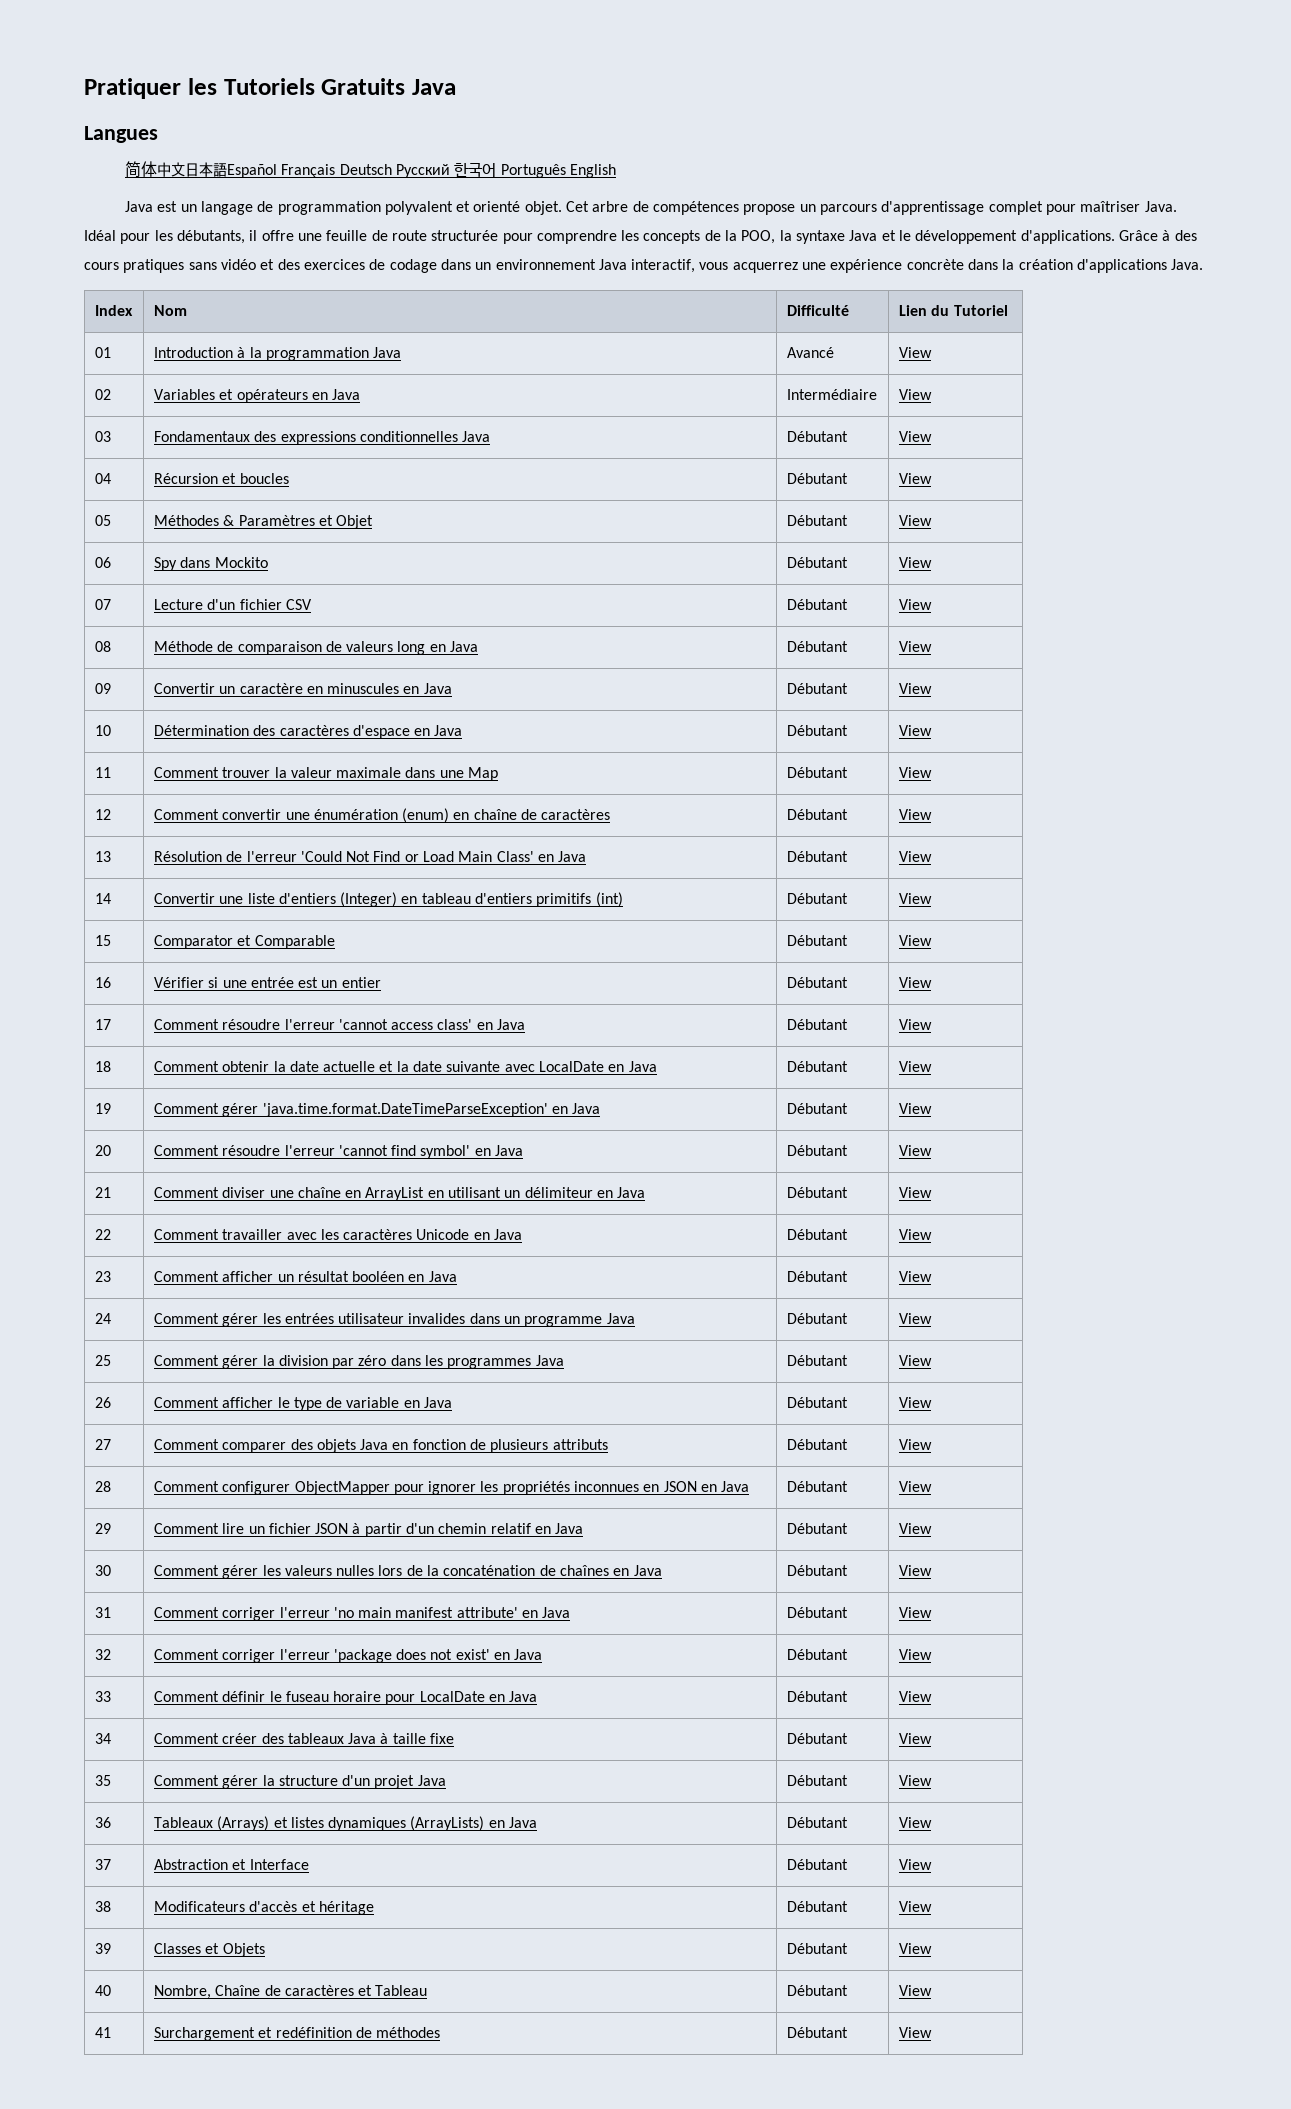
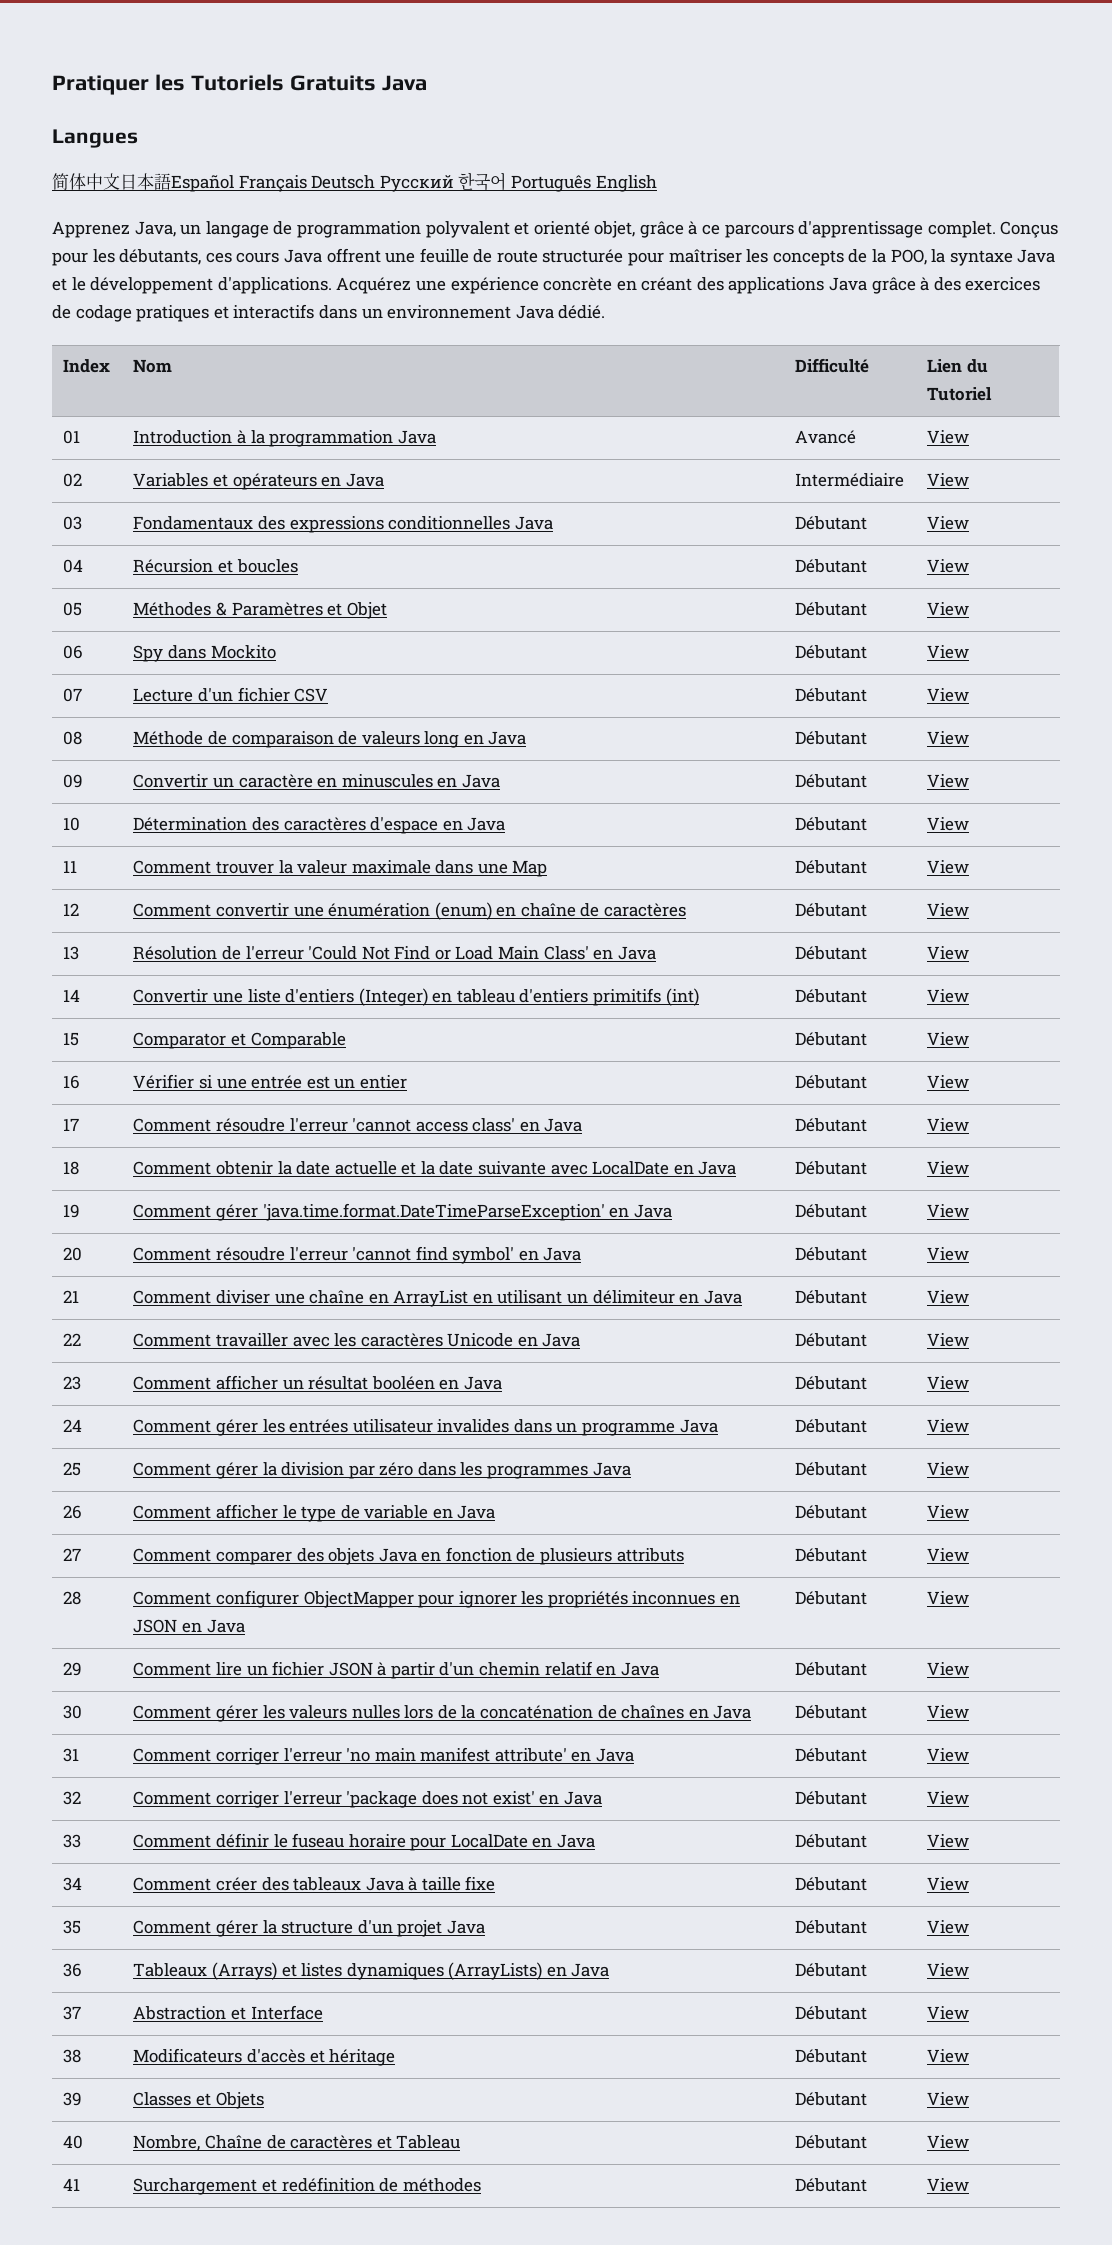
[124,201,178,212] Java est -> [52,221,176,238] Apprenez Java,
[524,201,1177,215] [84,230,294,244] objet. Cet arbre de compétences propose un parcours d'apprentissage complet pour maîtriser Java. Idéal pour les débutants, il offre -> [594,221,1059,238] [52,248,381,266] objet, grâce à ce parcours d'apprentissage complet. Conçus pour les débutants, ces cours Java offrent
[536,230,617,244] comprendre -> [668,249,742,263] maîtriser
[1119,230,1197,241] [84,259,1204,273] Grâce à des cours pratiques sans vidéo et des exercices de codage dans un environnement Java interactif, vous acquerrez une expérience concrète dans la création d'applications Java. -> [336,277,1041,294] [52,304,606,322] Acquérez une expérience concrète en créant des applications Java grâce à des exercices de codage pratiques et interactifs dans un environnement Java dédié.

